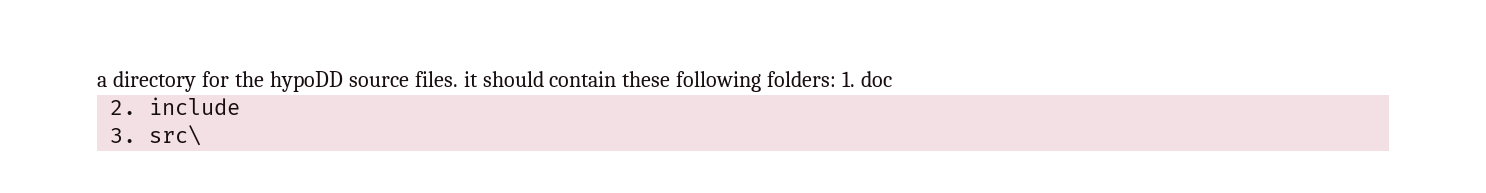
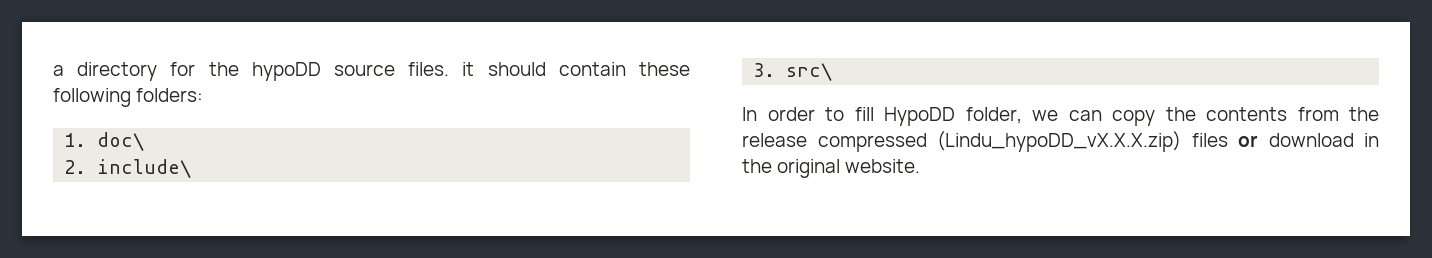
[842,71,893,87] 1. doc -> [64,132,145,151] // 1. doc\
[149,97,241,115] include -> [97,159,192,178] include\
(202, 135) none -> [742,107,1379,126] [742,131,1379,152] [742,159,921,178] // In order to fill HypoDD folder, we can copy the contents from the release compressed (Lindu_hypoDD_vX.X.X.zip) files or download in the original website.

